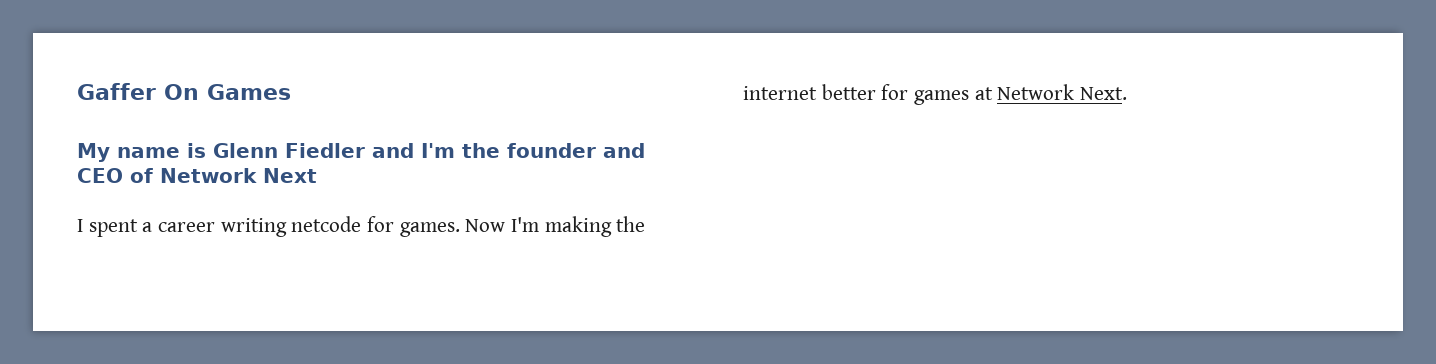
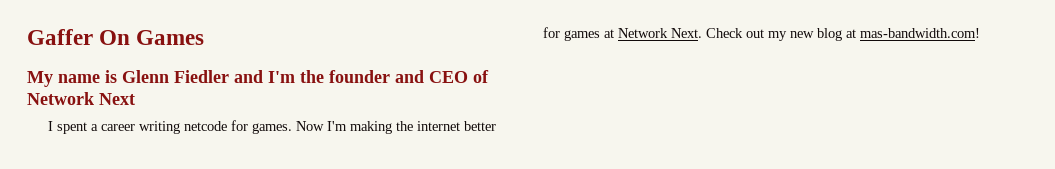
(1128, 93) none -> [706,28,980,41] Check out my new blog at mas-bandwidth.com!

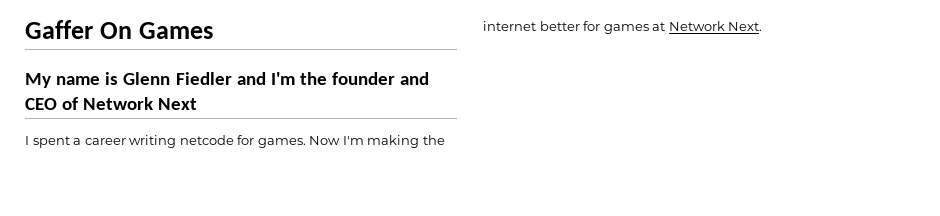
[706,28,980,41] Check out my new blog at mas-bandwidth.com! -> (763, 26) none

